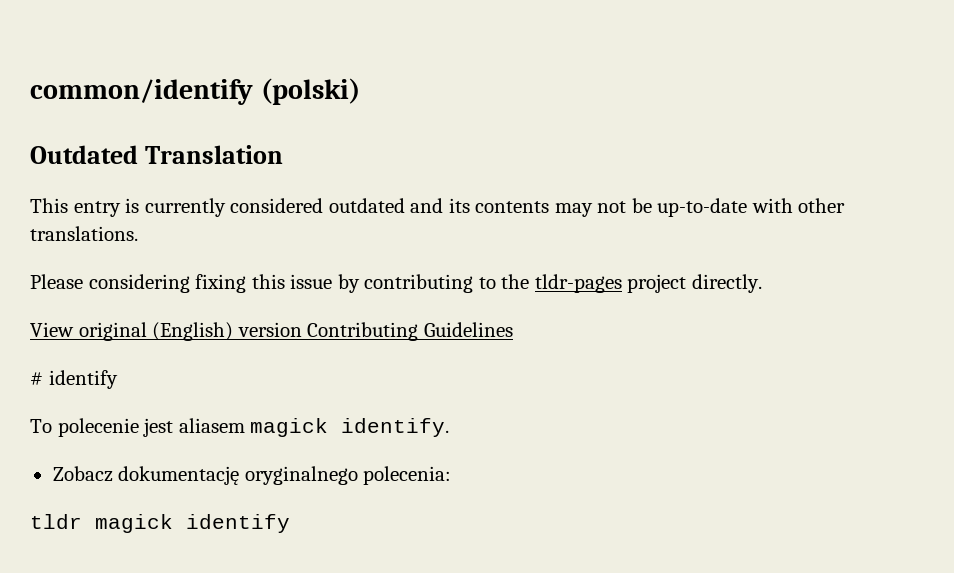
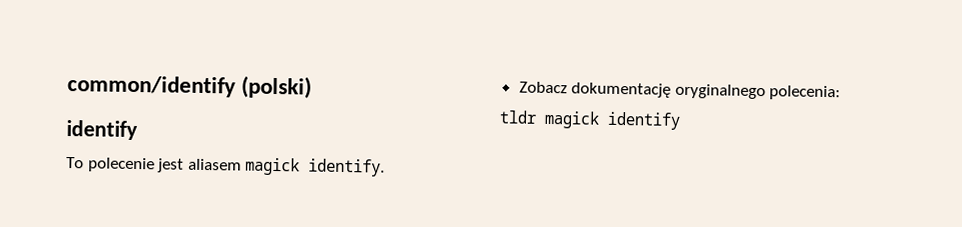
[30,145,284,164] [30,198,846,217] [30,226,138,241] [30,274,762,293] [30,322,513,341] [30,372,43,385] Outdated Translation // This entry is currently considered outdated and its contents may not be up-to-date with other translations. // Please considering fixing this issue by contributing to the tldr-pages project directly. // View original (English) version Contributing Guidelines // # -> (313, 87) none

